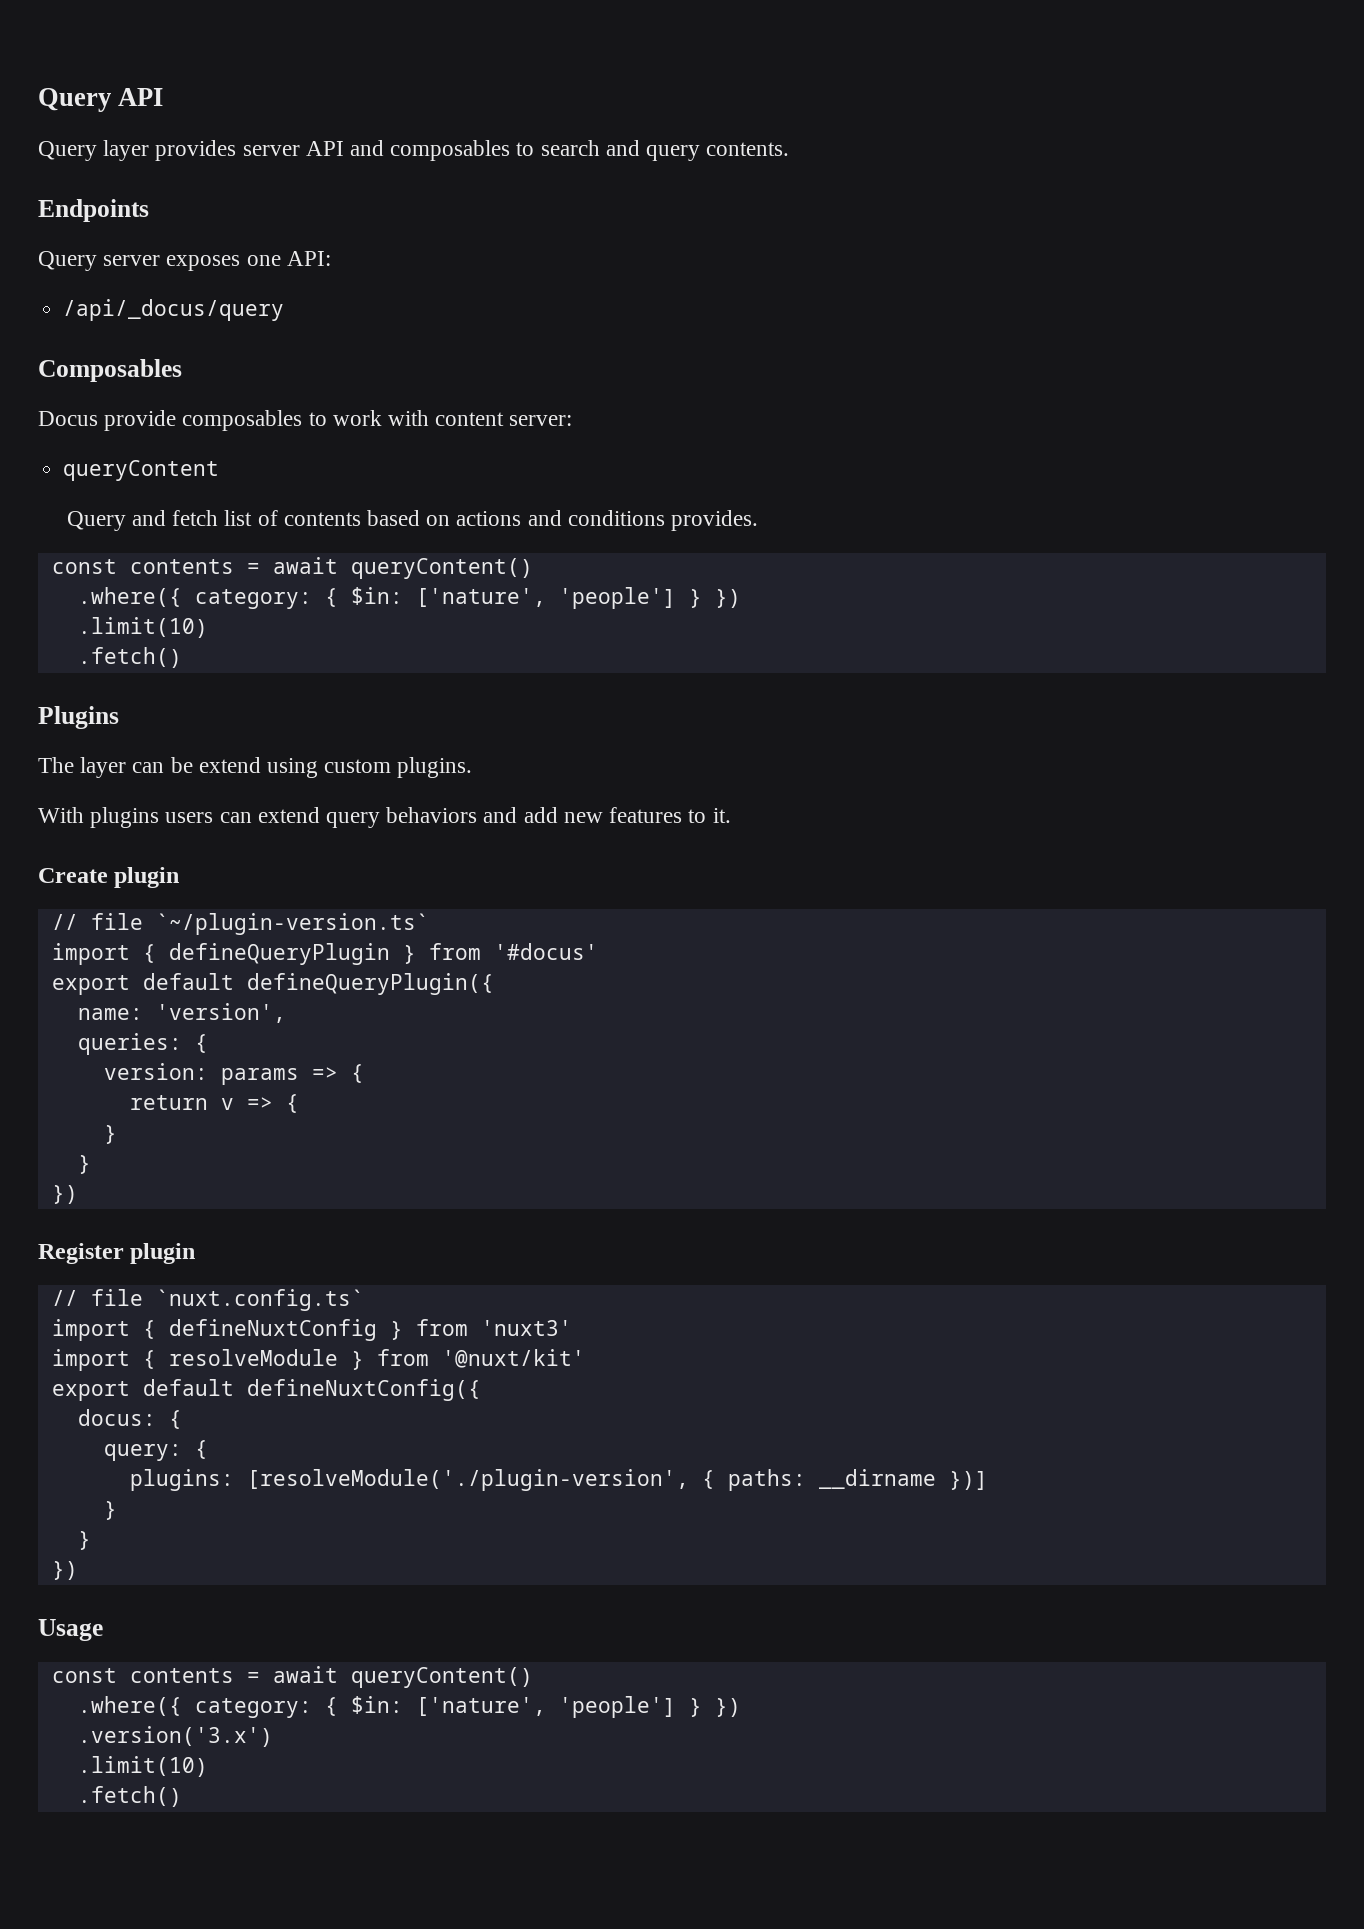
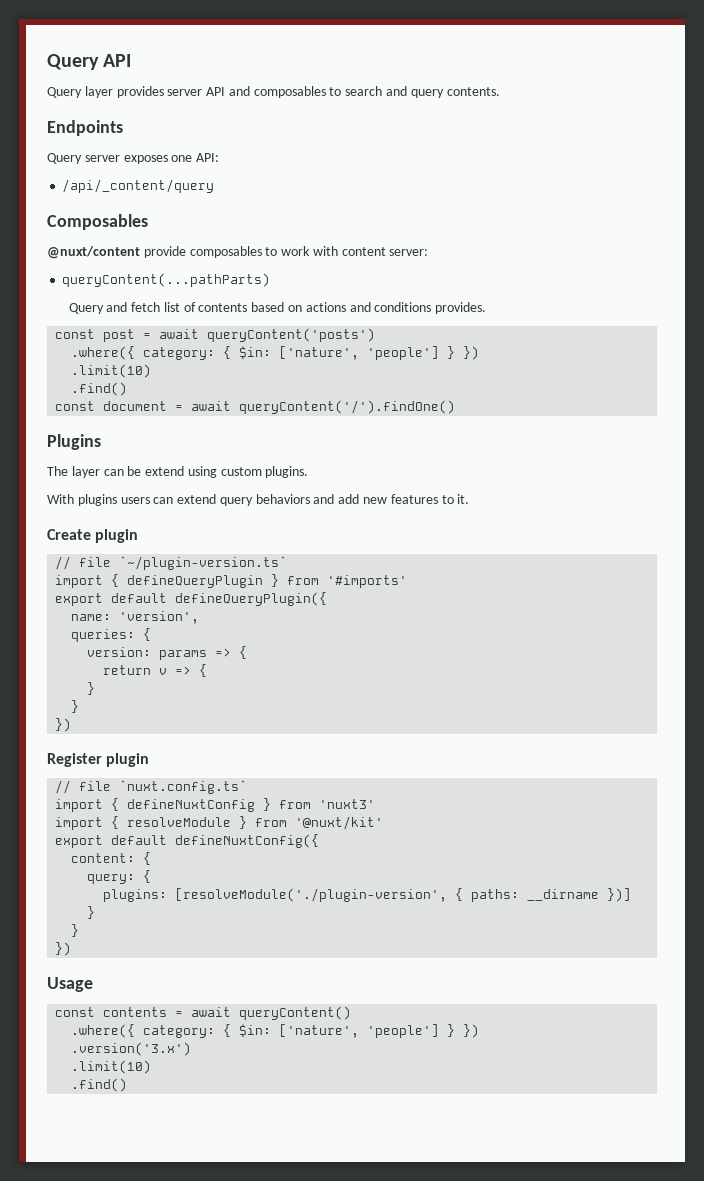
[63,299,285,321] /api/_docus/query -> [62,179,215,193] /api/_content/query
[38,411,98,426] Docus -> [47,246,140,259] @nuxt/content
[63,460,220,481] queryContent -> [62,273,271,287] queryContent(...pathParts)
[129,557,533,579] contents = await queryContent() -> [103,328,376,342] post = await queryContent('posts')
[77,647,182,668] .fetch() -> [71,382,128,396] [55,400,456,414] .find() // const document = await queryContent('/').findOne()
[493,943,598,960] '#docus' -> [327,575,408,588] '#imports'
[77,1409,156,1426] docus: -> [71,853,136,863] content:
[77,1786,182,1807] .fetch() -> [71,1078,128,1092] .find()

